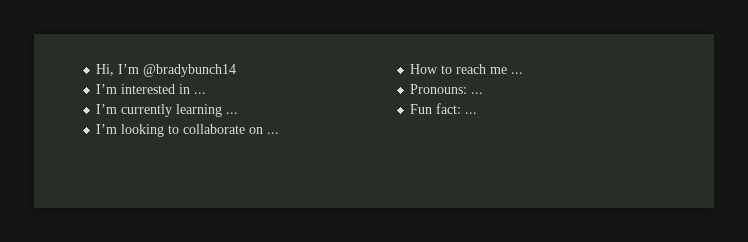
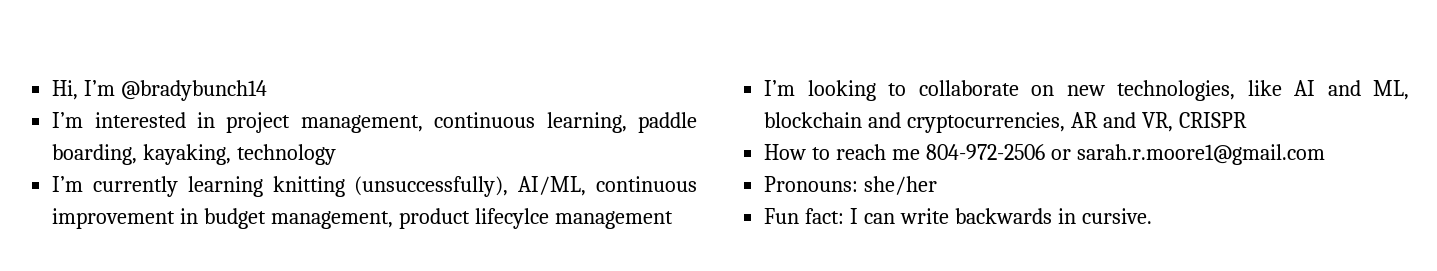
[194,92,207,94] [96,104,239,117] ... // I’m currently learning ... -> [226,112,697,133] [52,144,337,165] [52,176,697,197] [52,208,673,229] project management, continuous learning, paddle boarding, kayaking, technology // I’m currently learning knitting (unsuccessfully), AI/ML, continuous improvement in budget management, product lifecylce management
[267,132,280,134] ... -> [1066,80,1409,101] [764,112,1247,133] new technologies, like AI and ML, blockchain and cryptocurrencies, AR and VR, CRISPR
[511,72,524,74] ... -> [925,144,1325,165] 804-972-2506 or sarah.r.moore1@gmail.com
[471,92,484,94] ... -> [864,176,938,195] she/her
[465,112,478,114] ... -> [850,208,1152,224] I can write backwards in cursive.

